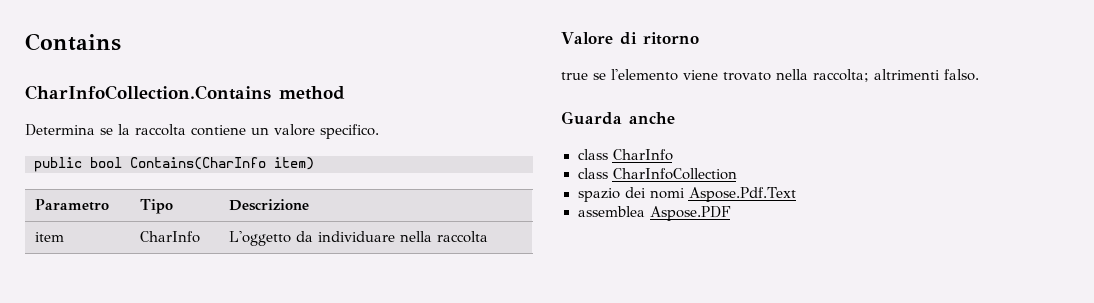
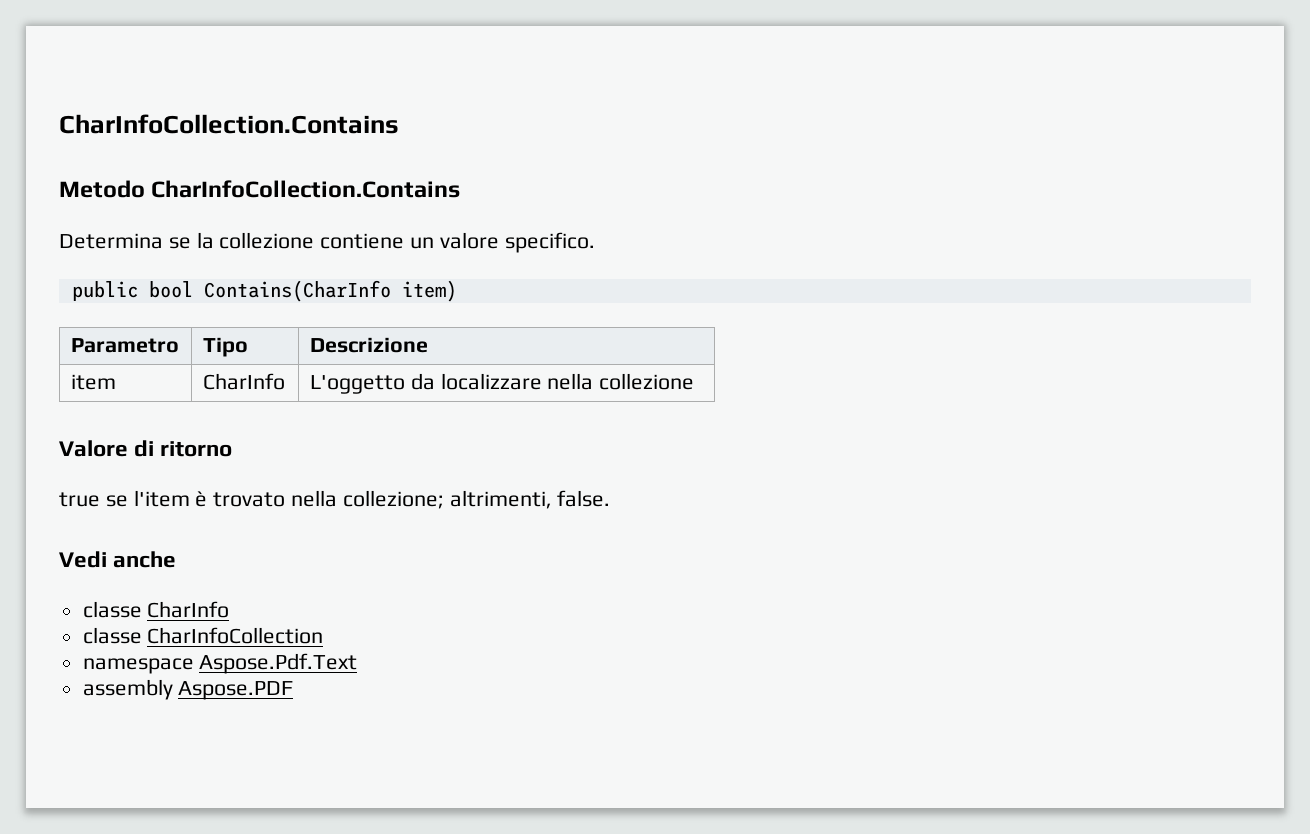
[25,33,121,51] [25,85,345,100] Contains // CharInfoCollection.Contains method -> [59,114,399,134] [59,180,461,198] CharInfoCollection.Contains // Metodo CharInfoCollection.Contains
[135,124,186,136] raccolta -> [219,232,315,249] collezione
[317,231,488,243] individuare nella raccolta -> [440,373,695,390] localizzare nella collezione
[611,69,979,82] [561,111,622,125] l'elemento viene trovato nella raccolta; altrimenti falso. // Guarda -> [133,490,611,509] [59,551,107,568] l'item è trovato nella collezione; altrimenti, false. // Vedi
[577,149,608,160] class -> [82,601,142,618] classe
[577,168,608,179] class -> [82,627,142,644] classe
[577,187,685,202] spazio dei nomi -> [82,658,194,674] namespace
[577,206,645,217] assemblea -> [82,679,173,700] assembly

